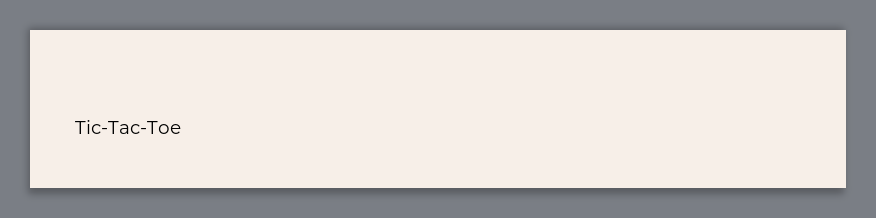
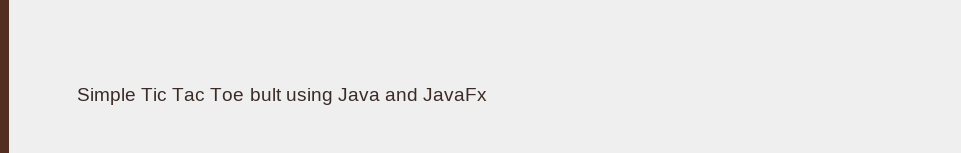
[75,120,181,134] Tic-Tac-Toe -> [77,88,488,105] Simple Tic Tac Toe bult using Java and JavaFx

